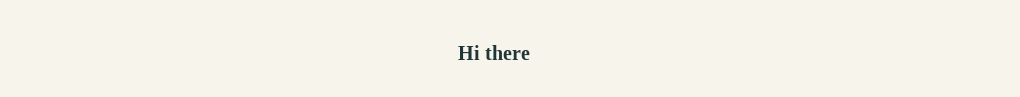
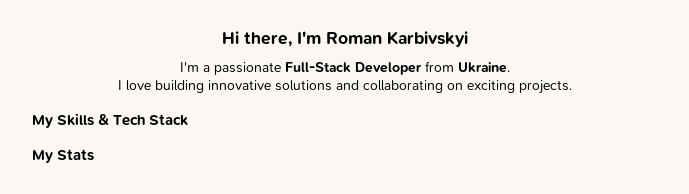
[485,45,531,60] there -> [243,31,468,47] [179,61,510,75] [117,80,572,94] [32,113,189,128] [32,149,95,163] there, I'm Roman Karbivskyi // I'm a passionate Full-Stack Developer from Ukraine. // I love building innovative solutions and collaborating on exciting projects. // My Skills & Tech Stack // My Stats

